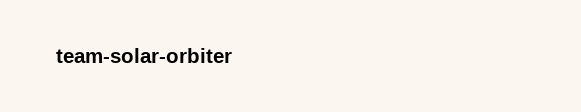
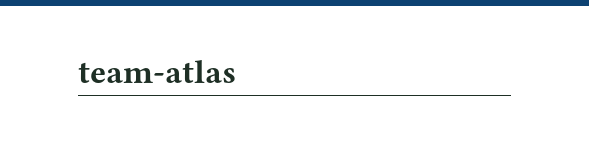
[56,48,232,63] team-solar-orbiter -> [78,60,236,83] team-atlas

